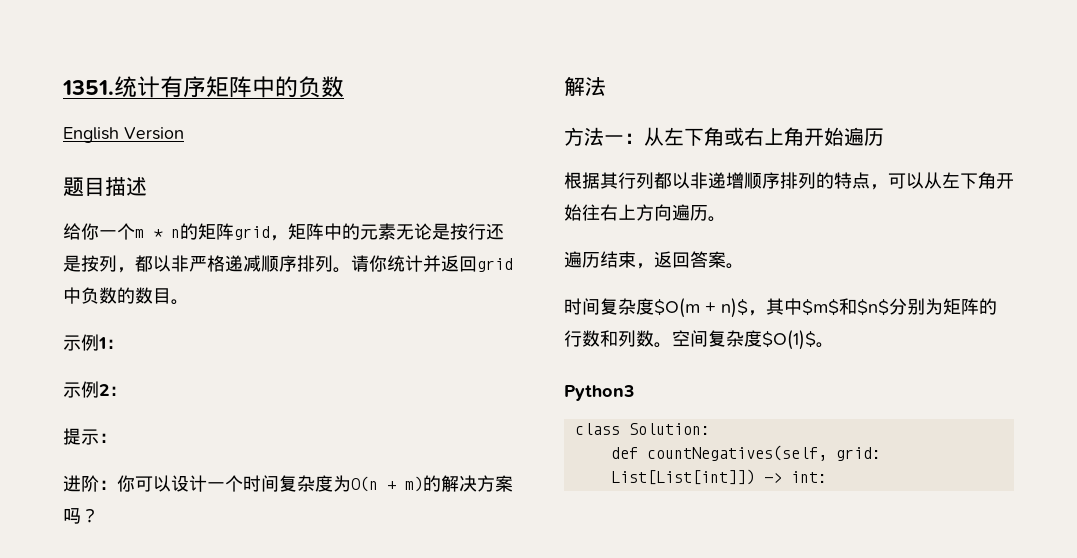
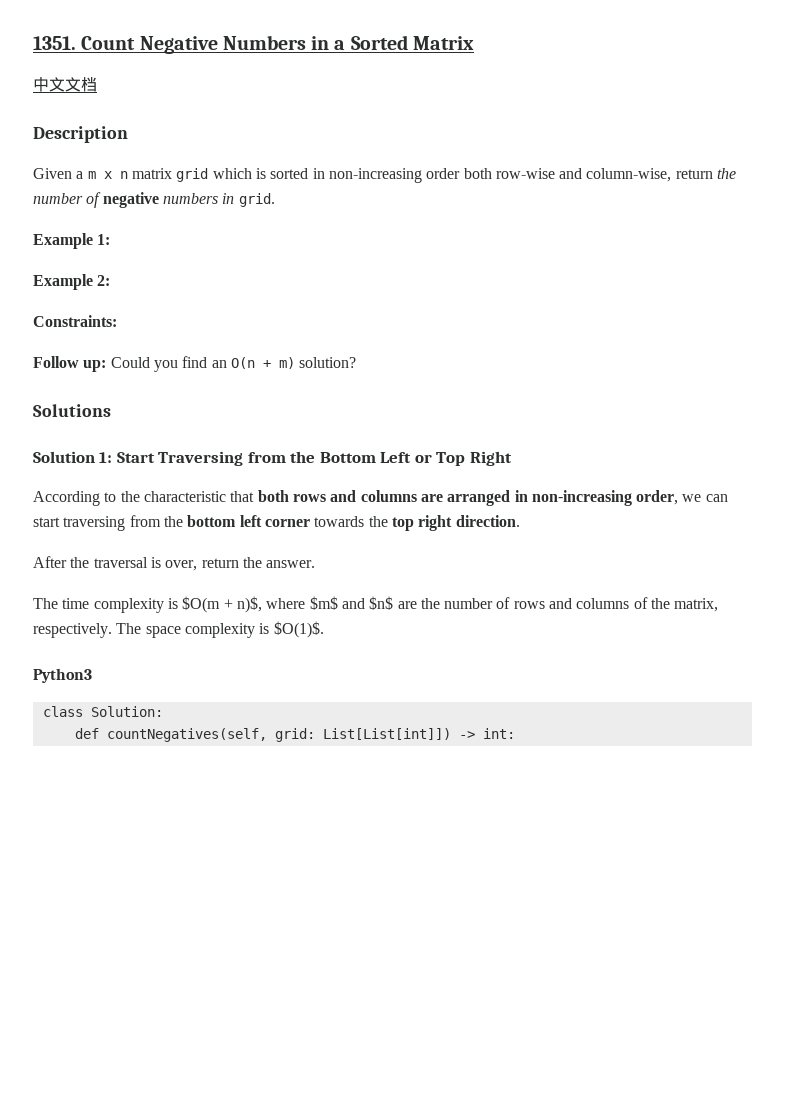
[114,76,344,98] [63,127,184,143] [63,177,147,197] [63,223,504,241] [63,255,513,273] [63,287,189,305] [63,334,124,351] [63,381,127,398] [63,428,117,445] [63,475,513,492] [63,508,99,524] [564,76,606,96] [564,127,884,146] [564,172,1014,190] [564,204,726,222] [564,251,744,269] [564,298,997,318] [564,330,834,350] 统计有序矩阵中的负数 // English Version // 题目描述 // 给你一个m * n的矩阵grid，矩阵中的元素无论是按行还是按列，都以非严格递减顺序排列。请你统计并返回grid中负数的数目。 // 示例1： // 示例2： // 提示： // 进阶：你可以设计一个时间复杂度为O(n + m)的解决方案吗？ // 解法 // 方法一：从左下角或右上角开始遍历 // 根据其行列都以非递增顺序排列的特点，可以从左下角开始往右上方向遍历。 // 遍历结束，返回答案。 // 时间复杂度$O(m + n)$，其中$m$和$n$分别为矩阵的行数和列数。空间复杂度$O(1)$。 -> [81,35,474,54] [33,77,97,92] [33,126,128,143] [33,168,737,183] [33,192,275,208] [33,233,111,249] [33,274,111,290] [33,315,117,327] [33,356,357,372] [33,404,111,417] [33,451,512,466] [33,490,728,506] [33,515,520,531] [33,556,316,571] [33,596,719,613] [33,621,324,638] Count Negative Numbers in a Sorted Matrix // 中文文档 // Description // Given a m x n matrix grid which is sorted in non-increasing order both row-wise and column-wise, return the number of negative numbers in grid. // Example 1: // Example 2: // Constraints: // Follow up: Could you find an O(n + m) solution? // Solutions // Solution 1: Start Traversing from the Bottom Left or Top Right // According to the characteristic that both rows and columns are arranged in non-increasing order, we can start traversing from the bottom left corner towards the top right direction. // After the traversal is over, return the answer. // The time complexity is $O(m + n)$, where $m$ and $n$ are the number of rows and columns of the matrix, respectively. The space complexity is $O(1)$.

